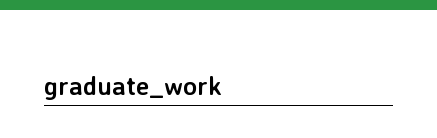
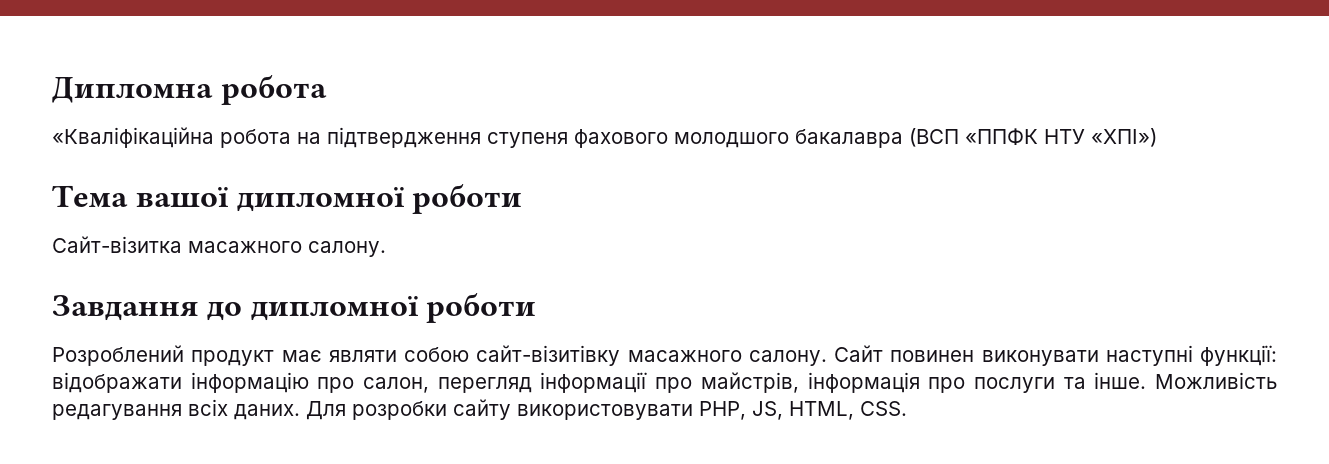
[44,76,222,100] graduate_work -> [52,75,327,105] [52,127,1157,148] [52,184,523,214] [52,236,386,257] [52,293,537,323] [52,345,1277,366] [52,372,1277,393] [52,399,907,420] Дипломна робота // «Кваліфікаційна робота на підтвердження ступеня фахового молодшого бакалавра (ВСП «ППФК НТУ «ХПІ») // Тема вашої дипломної роботи // Сайт-візитка масажного салону. // Завдання до дипломної роботи // Розроблений продукт має являти собою сайт-візитівку масажного салону. Сайт повинен виконувати наступні функції: відображати інформацію про салон, перегляд інформації про майстрів, інформація про послуги та інше. Можливість редагування всіх даних. Для розробки сайту використовувати РНР, JS, HTML, CSS.

